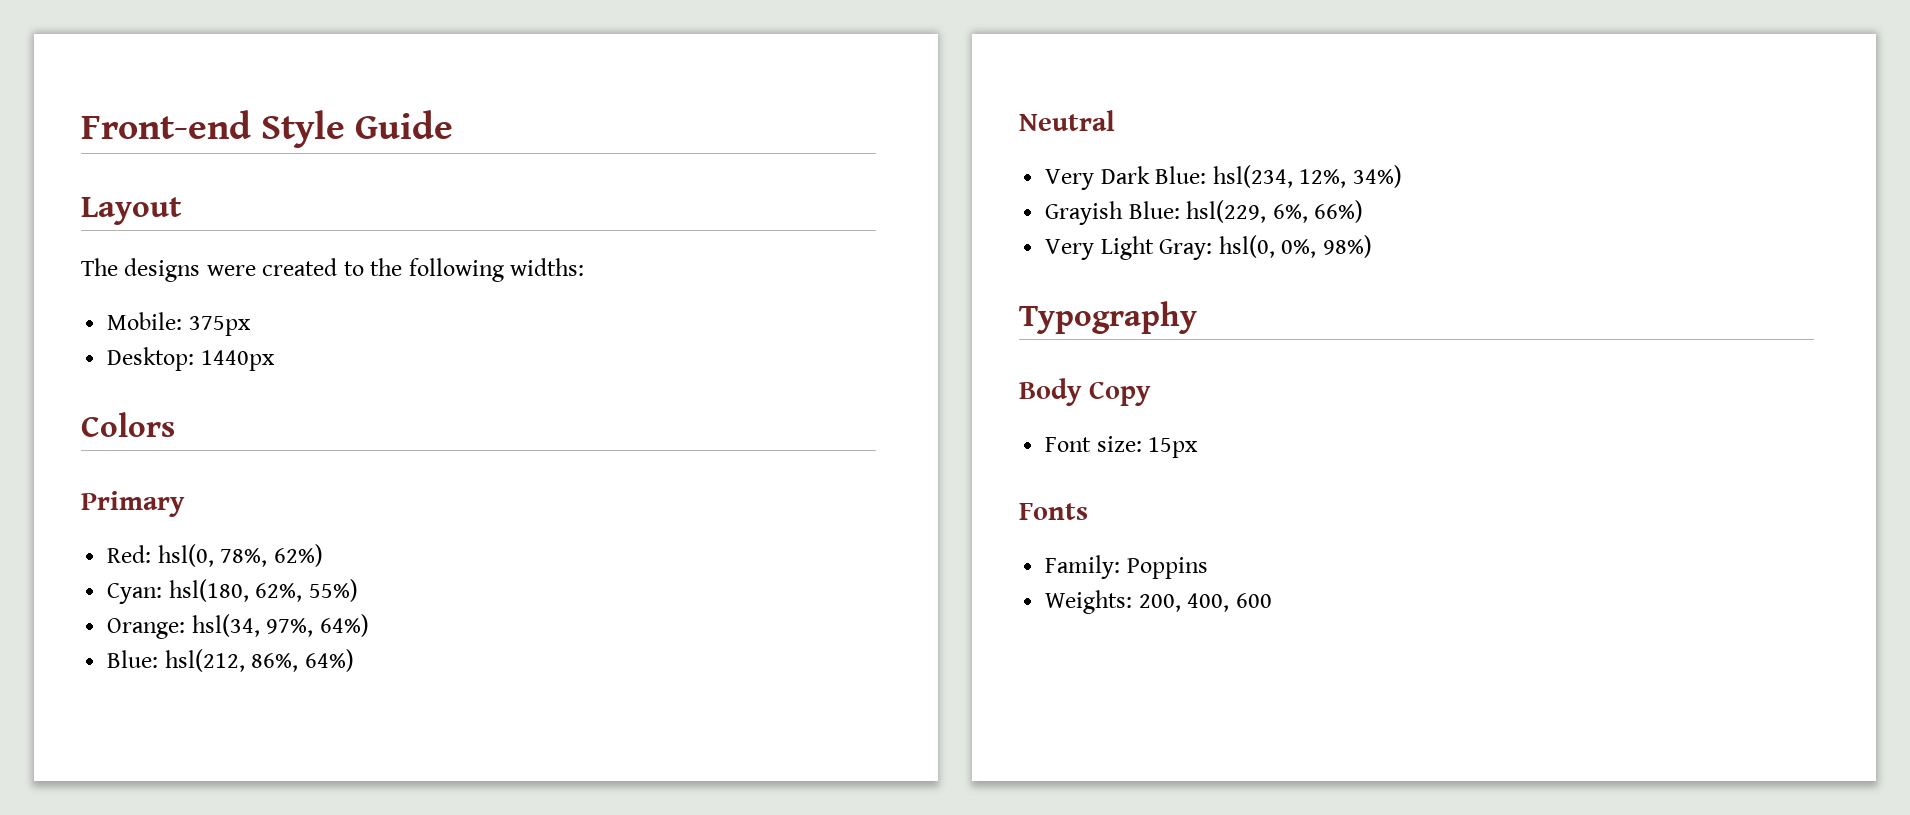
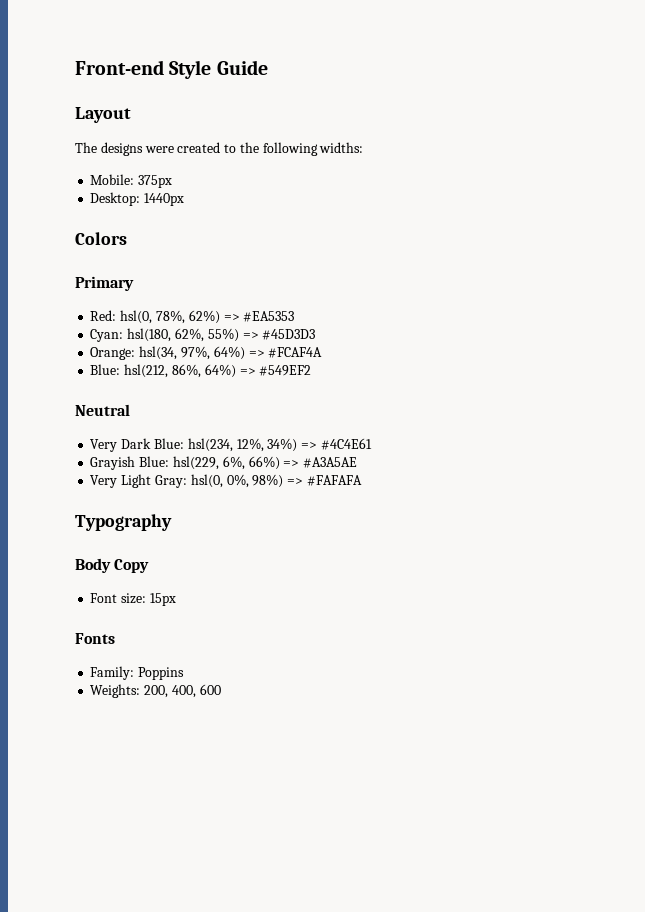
(323, 555) none -> [223,311,295,322] => #EA5353
(358, 590) none -> [242,329,316,340] => #45D3D3
(369, 625) none -> [248,347,323,358] => #FCAF4A
(354, 660) none -> [239,365,312,376] => #549EF2
(1402, 176) none -> [301,438,372,450] => #4C4E61
(1364, 211) none -> [283,457,358,468] => #A3A5AE
(1372, 246) none -> [287,475,362,486] => #FAFAFA

